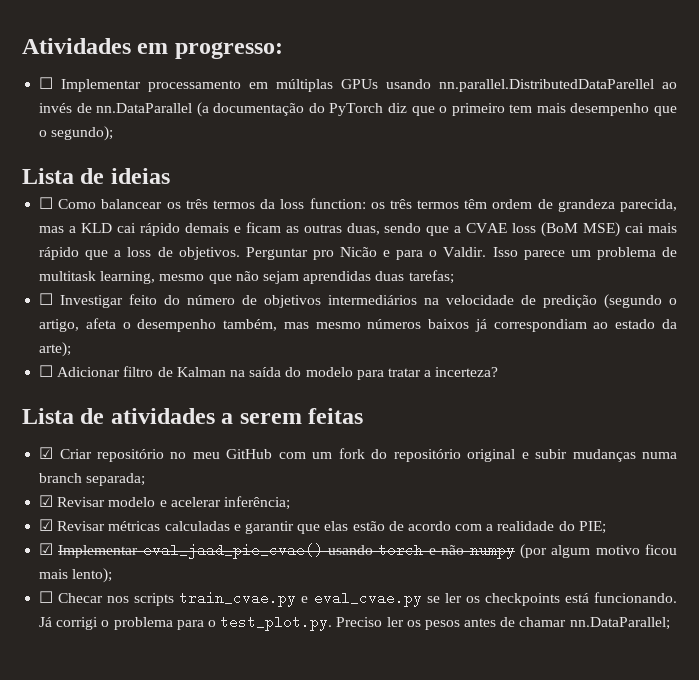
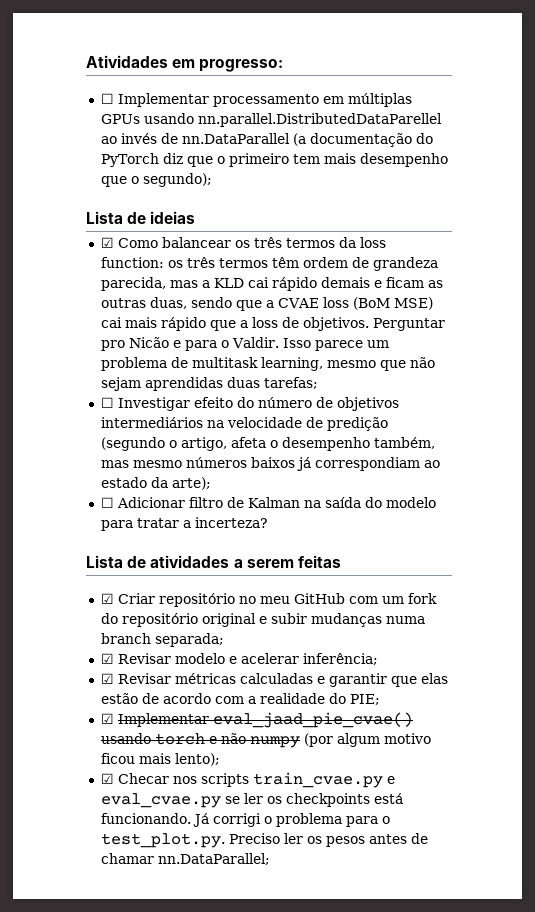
[39,197,54,209] ☐ -> [100,237,114,248] ☑
[129,294,158,305] feito -> [193,397,233,408] efeito
[39,591,54,603] ☐ -> [100,773,114,784] ☑

